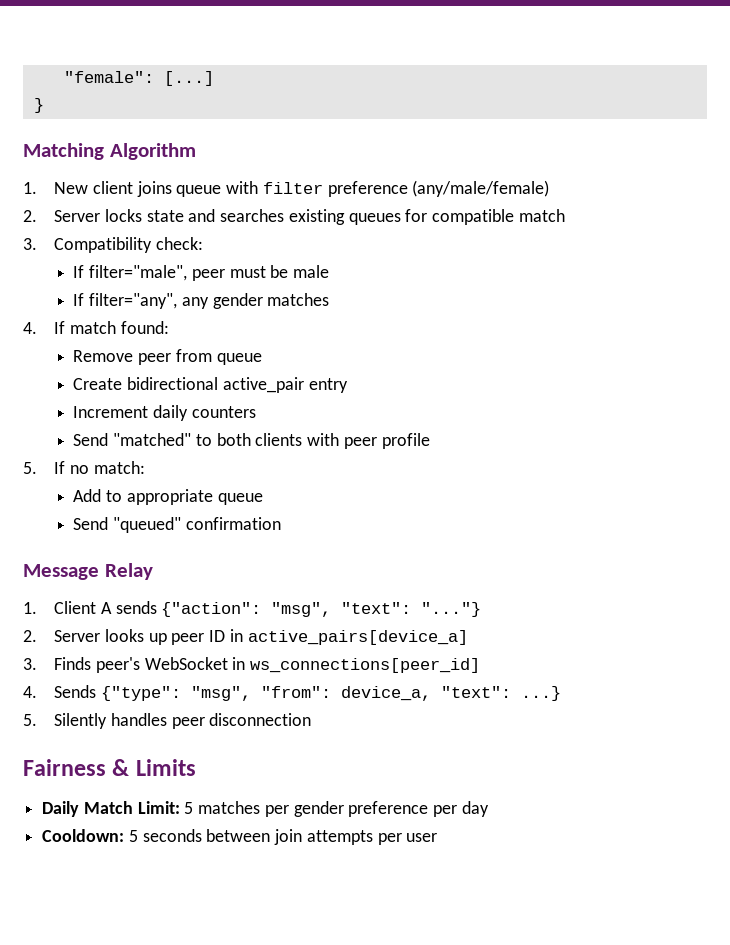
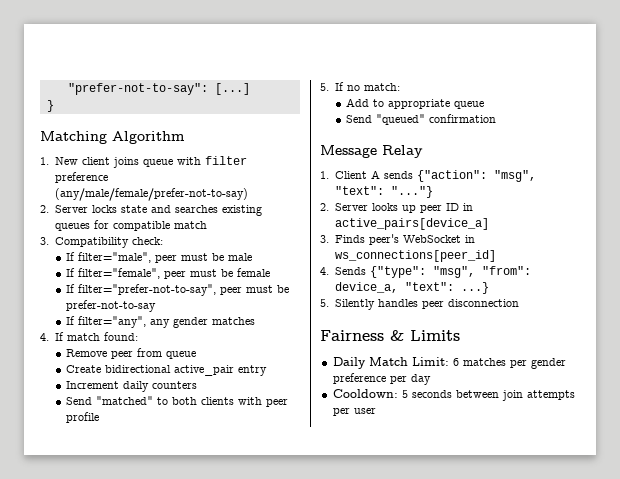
[63,71,154,83] "female": -> [67,83,208,95] "prefer-not-to-say":
[412,180,550,197] (any/male/female) -> [54,188,248,201] (any/male/female/prefer-not-to-say)
(330, 271) none -> [66,268,271,279] [66,284,290,296] [66,300,157,312] // If filter="female", peer must be female // If filter="prefer-not-to-say", peer must be prefer-not-to-say
[184,802,194,814] 5 -> [452,358,459,366] 6

